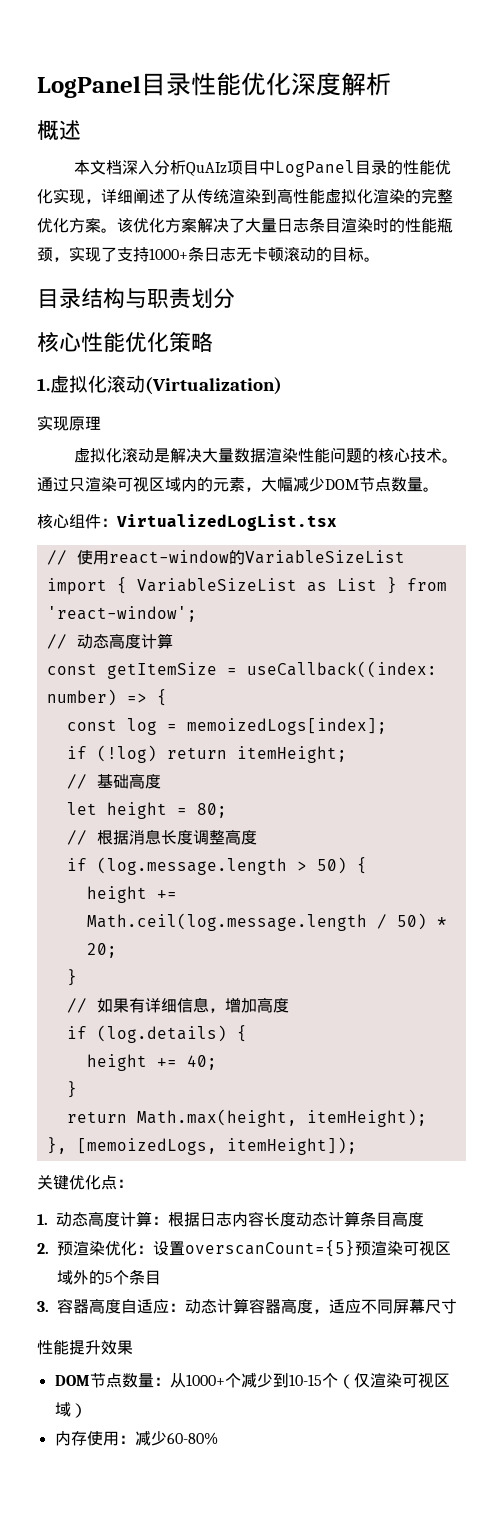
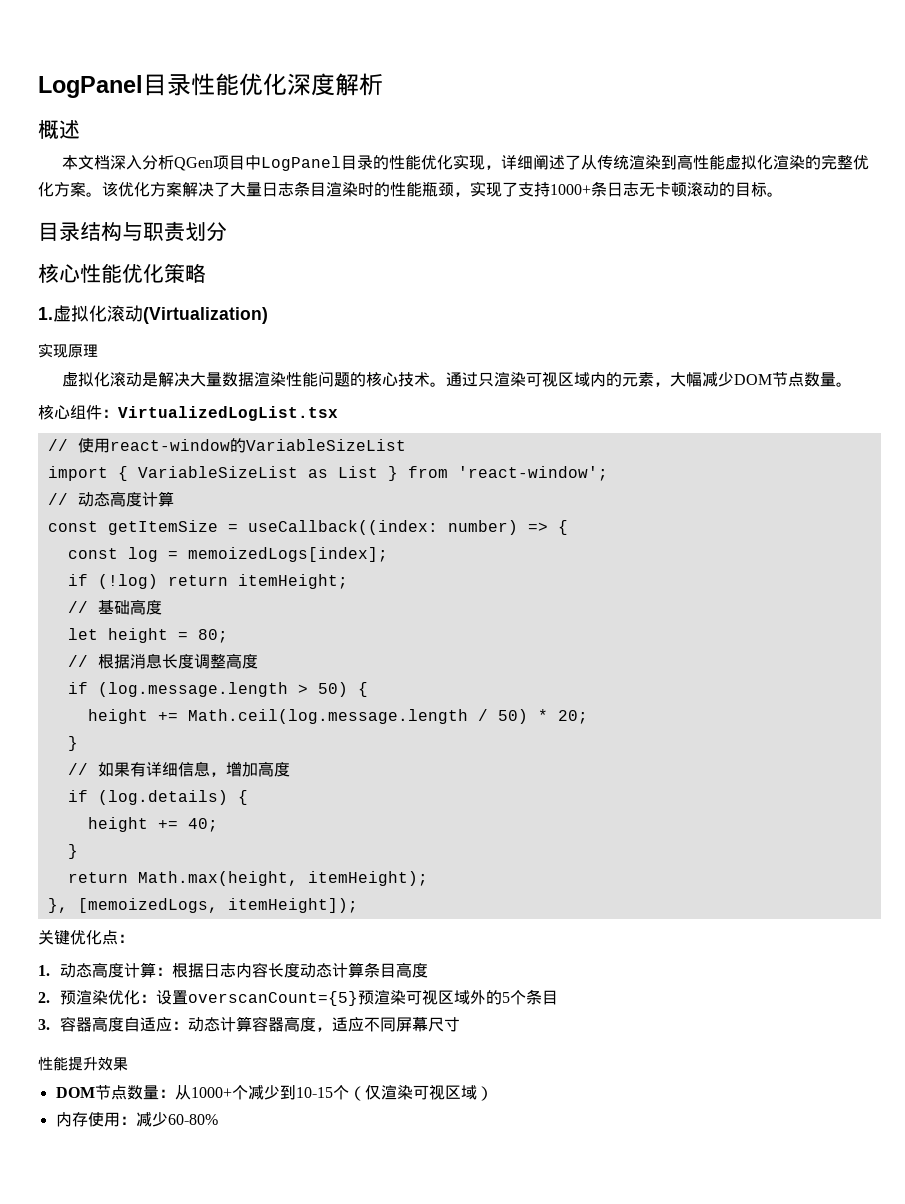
[186,162,228,176] QuAIz -> [174,157,214,171] QGen

